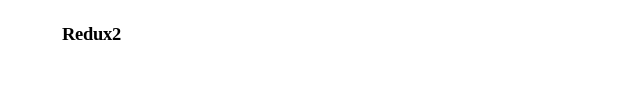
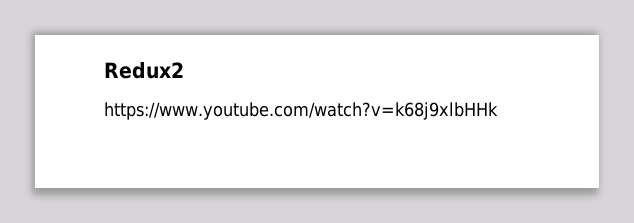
(121, 33) none -> [104,102,498,120] // https://www.youtube.com/watch?v=k68j9xlbHHk

